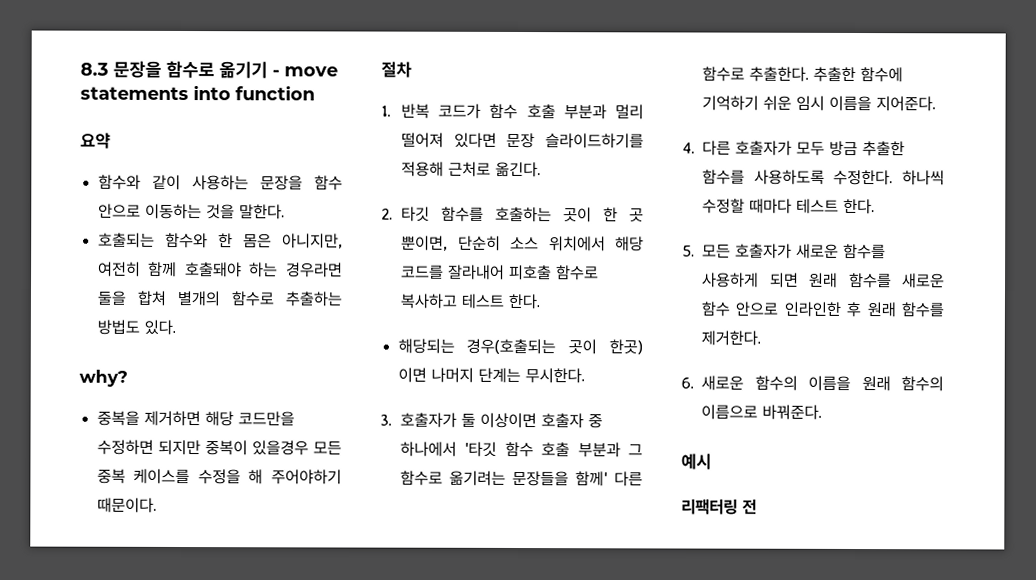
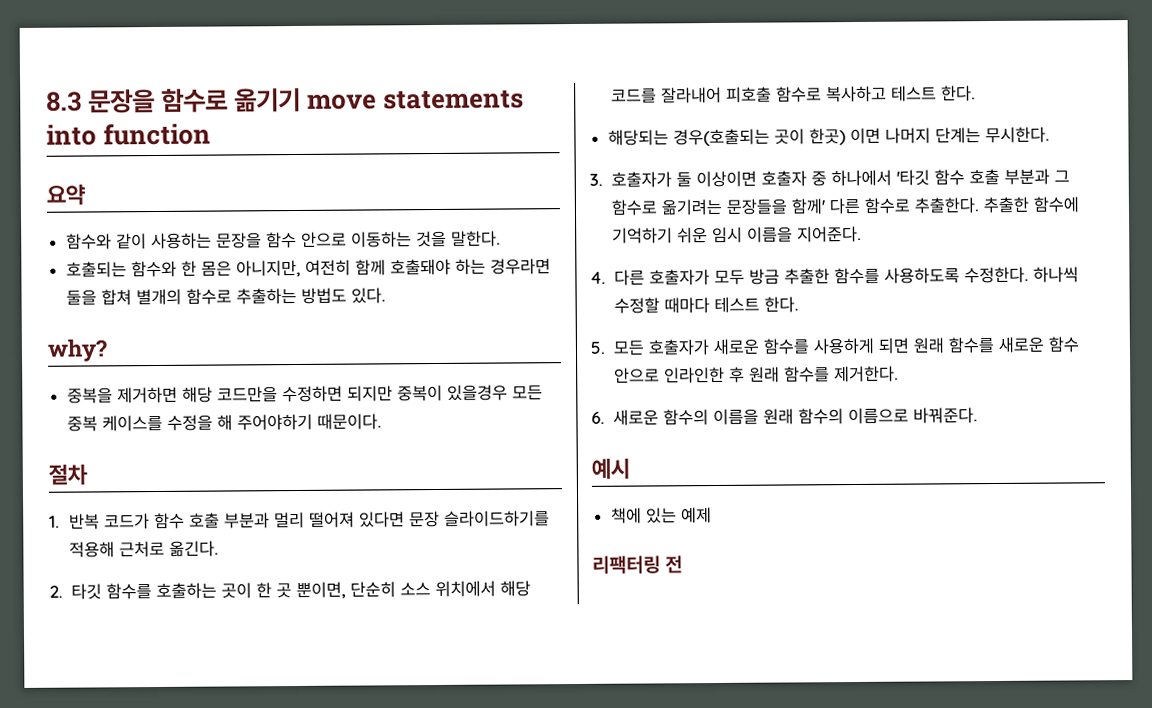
[272,69,280,77] - -> (302, 100) none
(712, 461) none -> [610,507,712,524] // 책에 있는 예제

